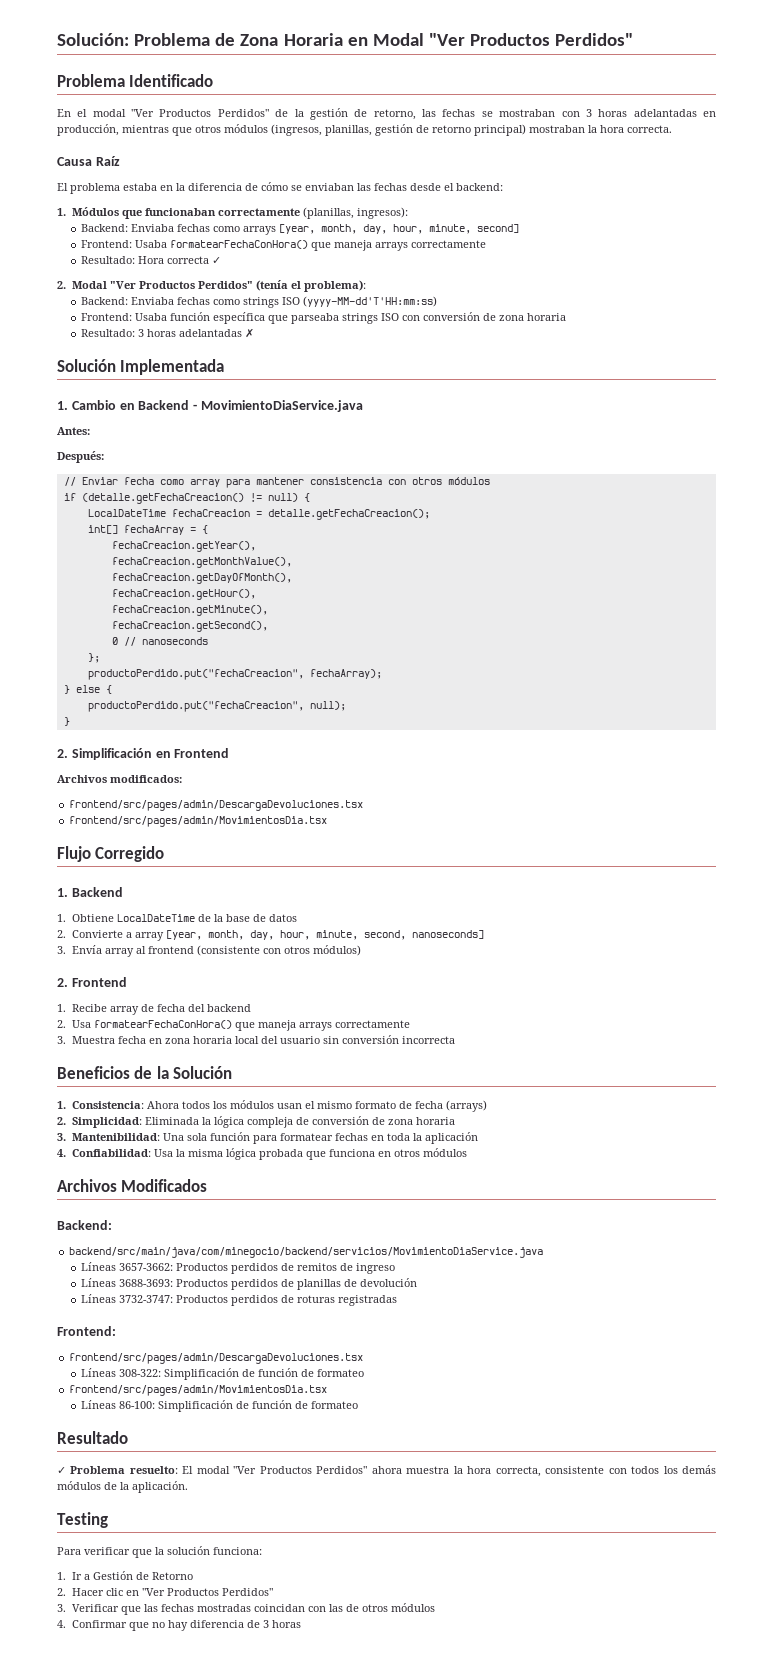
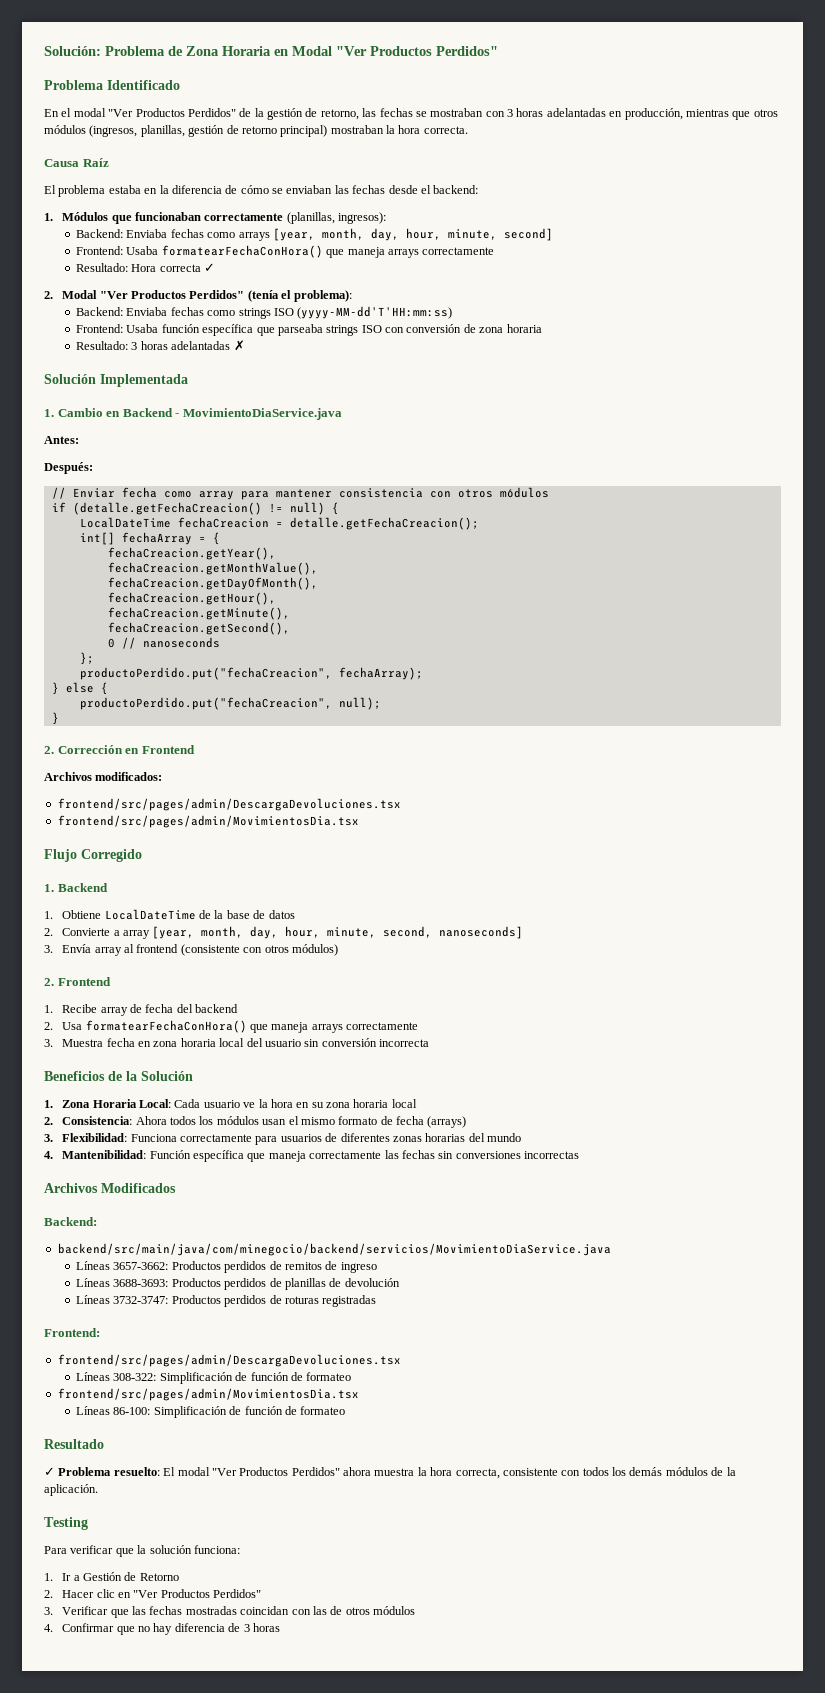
[71,748,152,760] Simplificación -> [57,745,123,754] Corrección
(66, 1105) none -> [62,1099,417,1108] [44,1117,53,1125] Zona Horaria Local: Cada usuario ve la hora en su zona horaria local // 2.
[57,1116,455,1128] [57,1132,478,1144] [57,1148,467,1160] 2. Simplicidad: Eliminada la lógica compleja de conversión de zona horaria // 3. Mantenibilidad: Una sola función para formatear fechas en toda la aplicación // 4. Confiabilidad: Usa la misma lógica probada que funciona en otros módulos -> [44,1133,522,1145] [44,1150,580,1162] 3. Flexibilidad: Funciona correctamente para usuarios de diferentes zonas horarias del mundo // 4. Mantenibilidad: Función específica que maneja correctamente las fechas sin conversiones incorrectas

